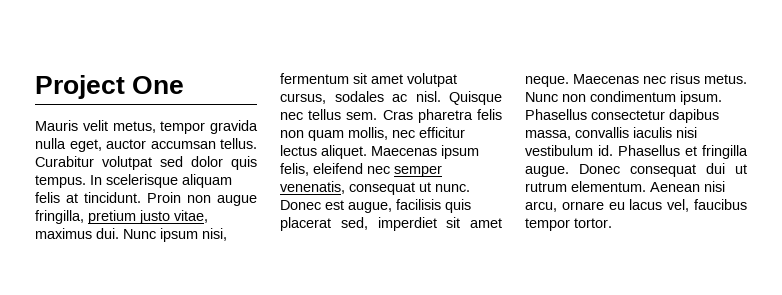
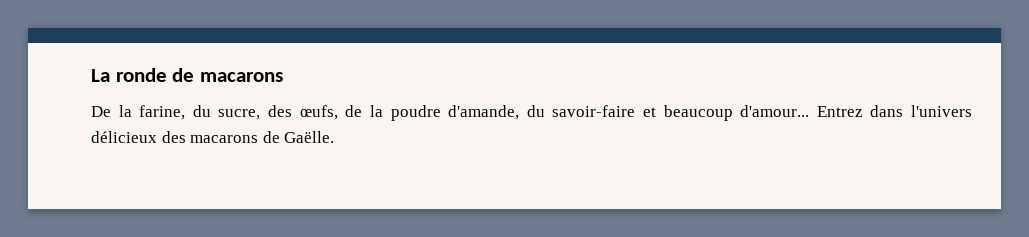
[35,75,185,99] [35,120,258,134] [35,138,257,152] [35,156,257,170] [35,174,232,188] [35,192,257,206] [35,210,208,224] [35,228,227,242] [280,73,457,87] [280,91,502,105] [280,109,502,123] [280,127,465,141] [280,145,479,159] [280,163,442,177] [280,181,470,195] [280,199,471,213] [280,217,502,231] [525,73,747,87] [525,91,722,105] [525,109,719,123] [525,127,697,140] [525,145,748,159] [525,163,747,177] [525,181,725,192] [525,199,747,212] [525,218,612,231] Project One // Mauris velit metus, tempor gravida nulla eget, auctor accumsan tellus. Curabitur volutpat sed dolor quis tempus. In scelerisque aliquam felis at tincidunt. Proin non augue fringilla, pretium justo vitae, maximus dui. Nunc ipsum nisi, fermentum sit amet volutpat cursus, sodales ac nisl. Quisque nec tellus sem. Cras pharetra felis non quam mollis, nec efficitur lectus aliquet. Maecenas ipsum felis, eleifend nec semper venenatis, consequat ut nunc. Donec est augue, facilisis quis placerat sed, imperdiet sit amet neque. Maecenas nec risus metus. Nunc non condimentum ipsum. Phasellus consectetur dapibus massa, convallis iaculis nisi vestibulum id. Phasellus et fringilla augue. Donec consequat dui ut rutrum elementum. Aenean nisi arcu, ornare eu lacus vel, faucibus tempor tortor. -> [91,68,283,82] [91,105,972,121] [91,131,335,143] La ronde de macarons // De la farine, du sucre, des œufs, de la poudre d'amande, du savoir-faire et beaucoup d'amour... Entrez dans l'univers délicieux des macarons de Gaëlle.

